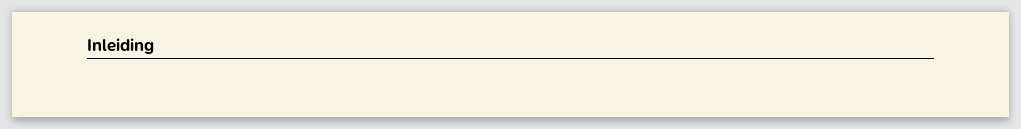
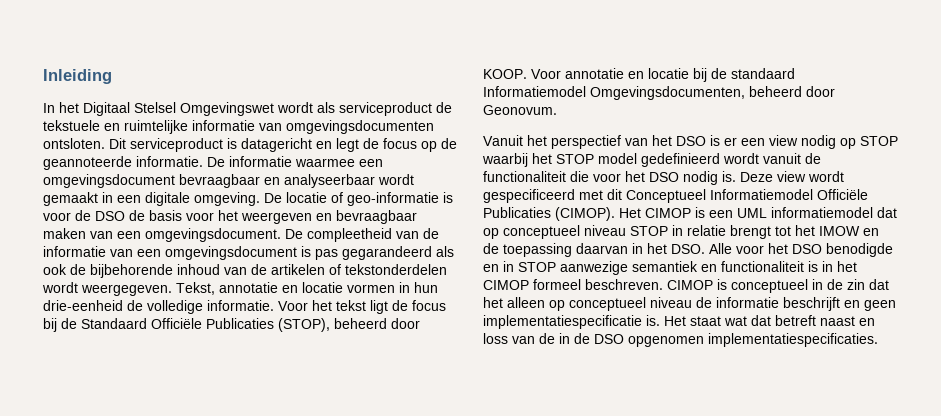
(154, 46) none -> [43,102,452,116] [43,120,434,134] [43,138,457,152] [43,156,383,170] [43,174,414,188] [43,192,453,206] [43,210,417,224] [43,228,439,242] [43,246,454,260] [43,264,447,278] [42,282,438,296] [43,300,446,314] [43,318,420,332] [483,68,795,82] [483,86,835,100] [483,105,557,115] [483,135,898,149] [482,153,821,167] [483,171,844,185] [483,189,868,203] [483,207,897,221] [483,225,879,239] [483,243,893,257] [483,261,857,275] [483,279,889,293] [483,297,896,311] [483,315,875,329] [483,333,878,347] // In het Digitaal Stelsel Omgevingswet wordt als serviceproduct de tekstuele en ruimtelijke informatie van omgevingsdocumenten ontsloten. Dit serviceproduct is datagericht en legt de focus op de geannoteerde informatie. De informatie waarmee een omgevingsdocument bevraagbaar en analyseerbaar wordt gemaakt in een digitale omgeving. De locatie of geo-informatie is voor de DSO de basis voor het weergeven en bevraagbaar maken van een omgevingsdocument. De compleetheid van de informatie van een omgevingsdocument is pas gegarandeerd als ook de bijbehorende inhoud van de artikelen of tekstonderdelen wordt weergegeven. Tekst, annotatie en locatie vormen in hun drie-eenheid de volledige informatie. Voor het tekst ligt de focus bij de Standaard Officiële Publicaties (STOP), beheerd door KOOP. Voor annotatie en locatie bij de standaard Informatiemodel Omgevingsdocumenten, beheerd door Geonovum. // Vanuit het perspectief van het DSO is er een view nodig op STOP waarbij het STOP model gedefinieerd wordt vanuit de functionaliteit die voor het DSO nodig is. Deze view wordt gespecificeerd met dit Conceptueel Informatiemodel Officiële Publicaties (CIMOP). Het CIMOP is een UML informatiemodel dat op conceptueel niveau STOP in relatie brengt tot het IMOW en de toepassing daarvan in het DSO. Alle voor het DSO benodigde en in STOP aanwezige semantiek en functionaliteit is in het CIMOP formeel beschreven. CIMOP is conceptueel in de zin dat het alleen op conceptueel niveau de informatie beschrijft en geen implementatiespecificatie is. Het staat wat dat betreft naast en loss van de in de DSO opgenomen implementatiespecificaties.

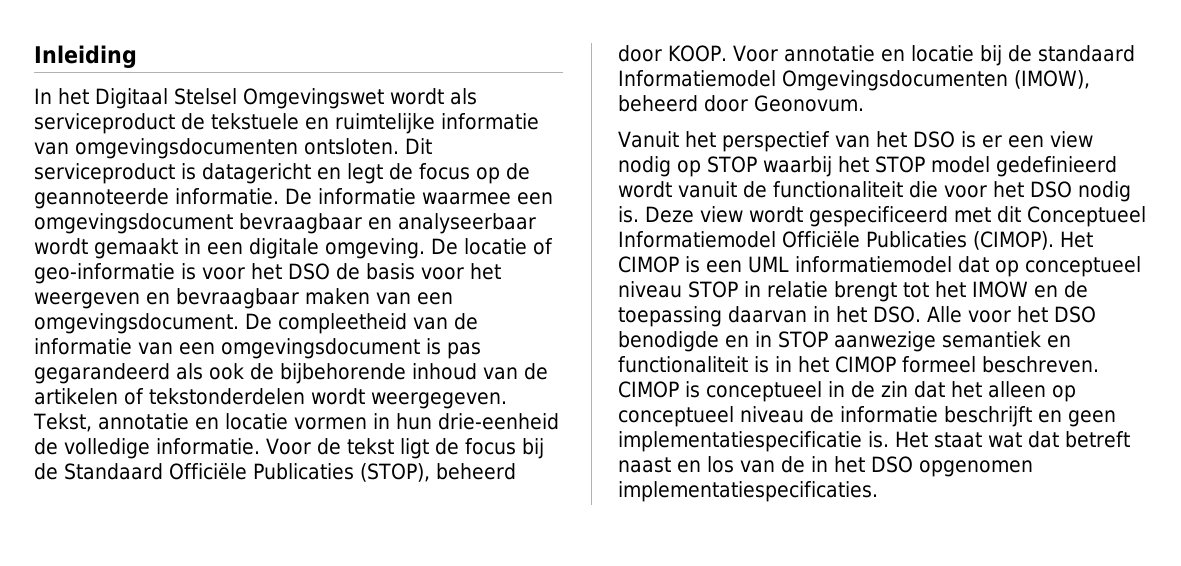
[75,210,91,221] de -> [251,263,282,280] het
[312,300,332,311] het -> [316,438,341,455] de
[590,86,745,100] Omgevingsdocumenten, -> [782,70,1090,91] Omgevingsdocumenten (IMOW),
[483,333,508,344] loss -> [707,456,734,473] los
[574,333,590,344] de -> [834,456,865,473] het

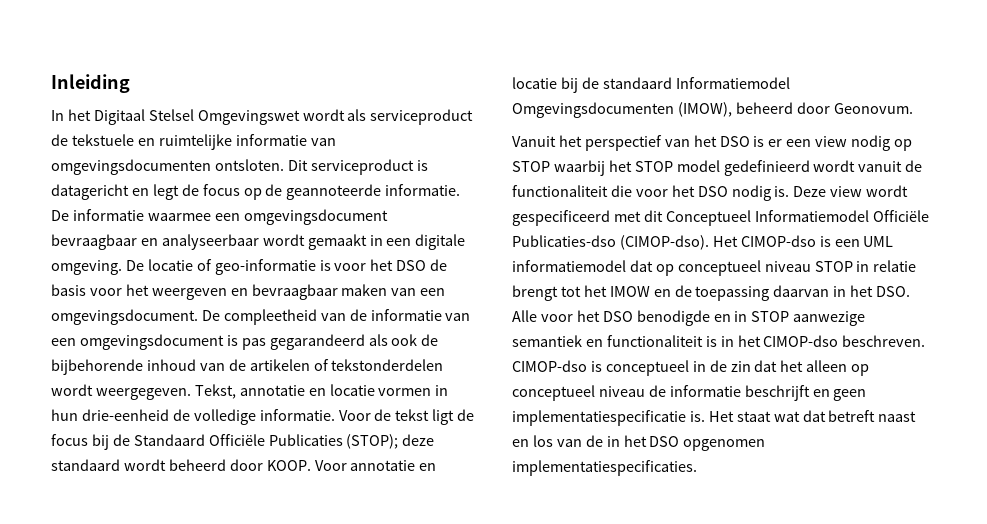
[360,463,430,482] (STOP), -> [346,434,435,449] [51,459,166,471] (STOP); deze standaard wordt
[866,231,1093,250] [618,256,679,273] Publicaties (CIMOP). Het CIMOP -> [512,235,816,250] Publicaties-dso (CIMOP-dso). Het CIMOP-dso
[835,356,1099,373] [618,381,679,398] CIMOP formeel beschreven. CIMOP -> [763,335,926,347] [512,360,587,372] CIMOP-dso beschreven. CIMOP-dso

